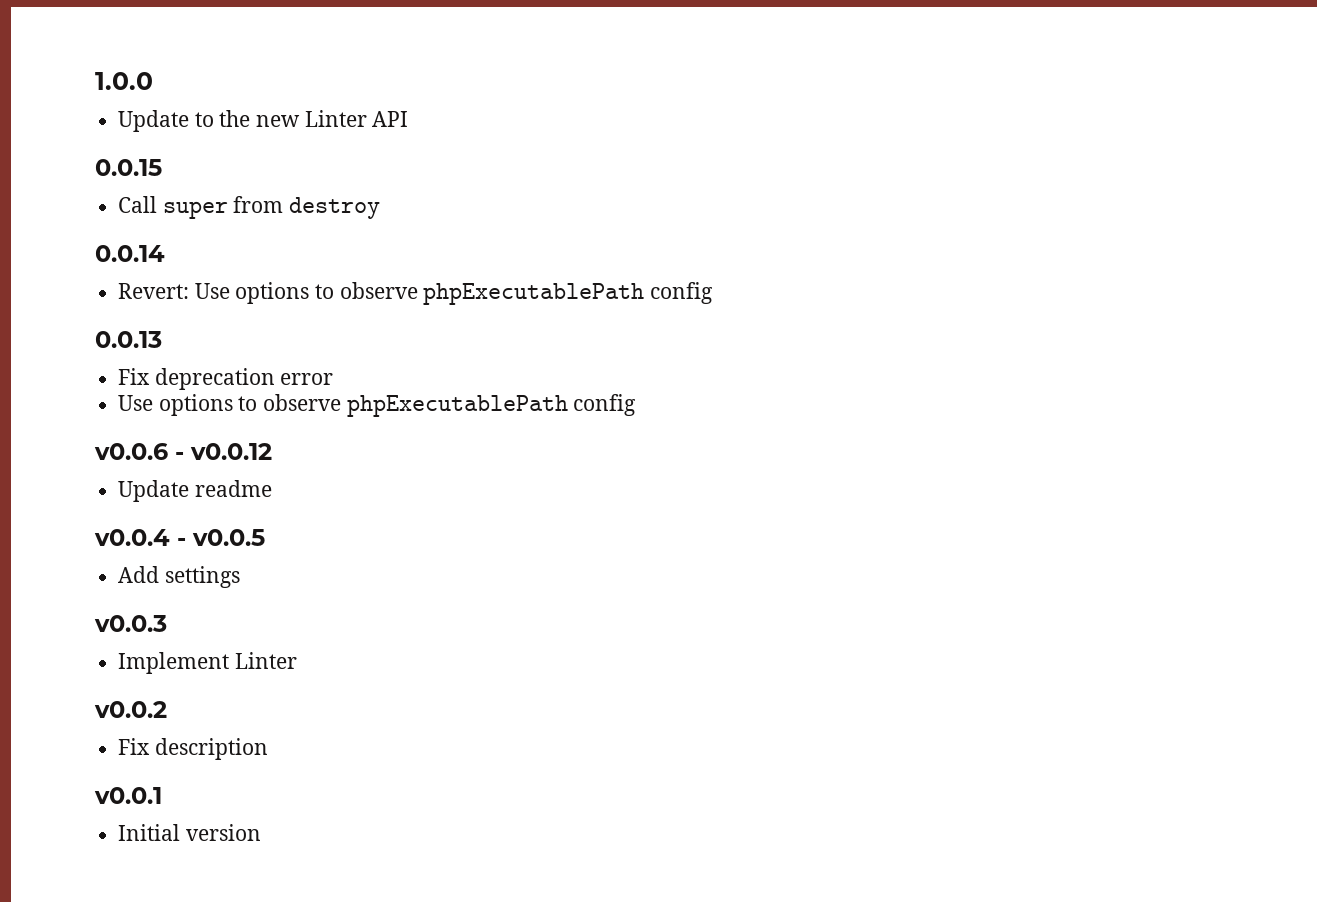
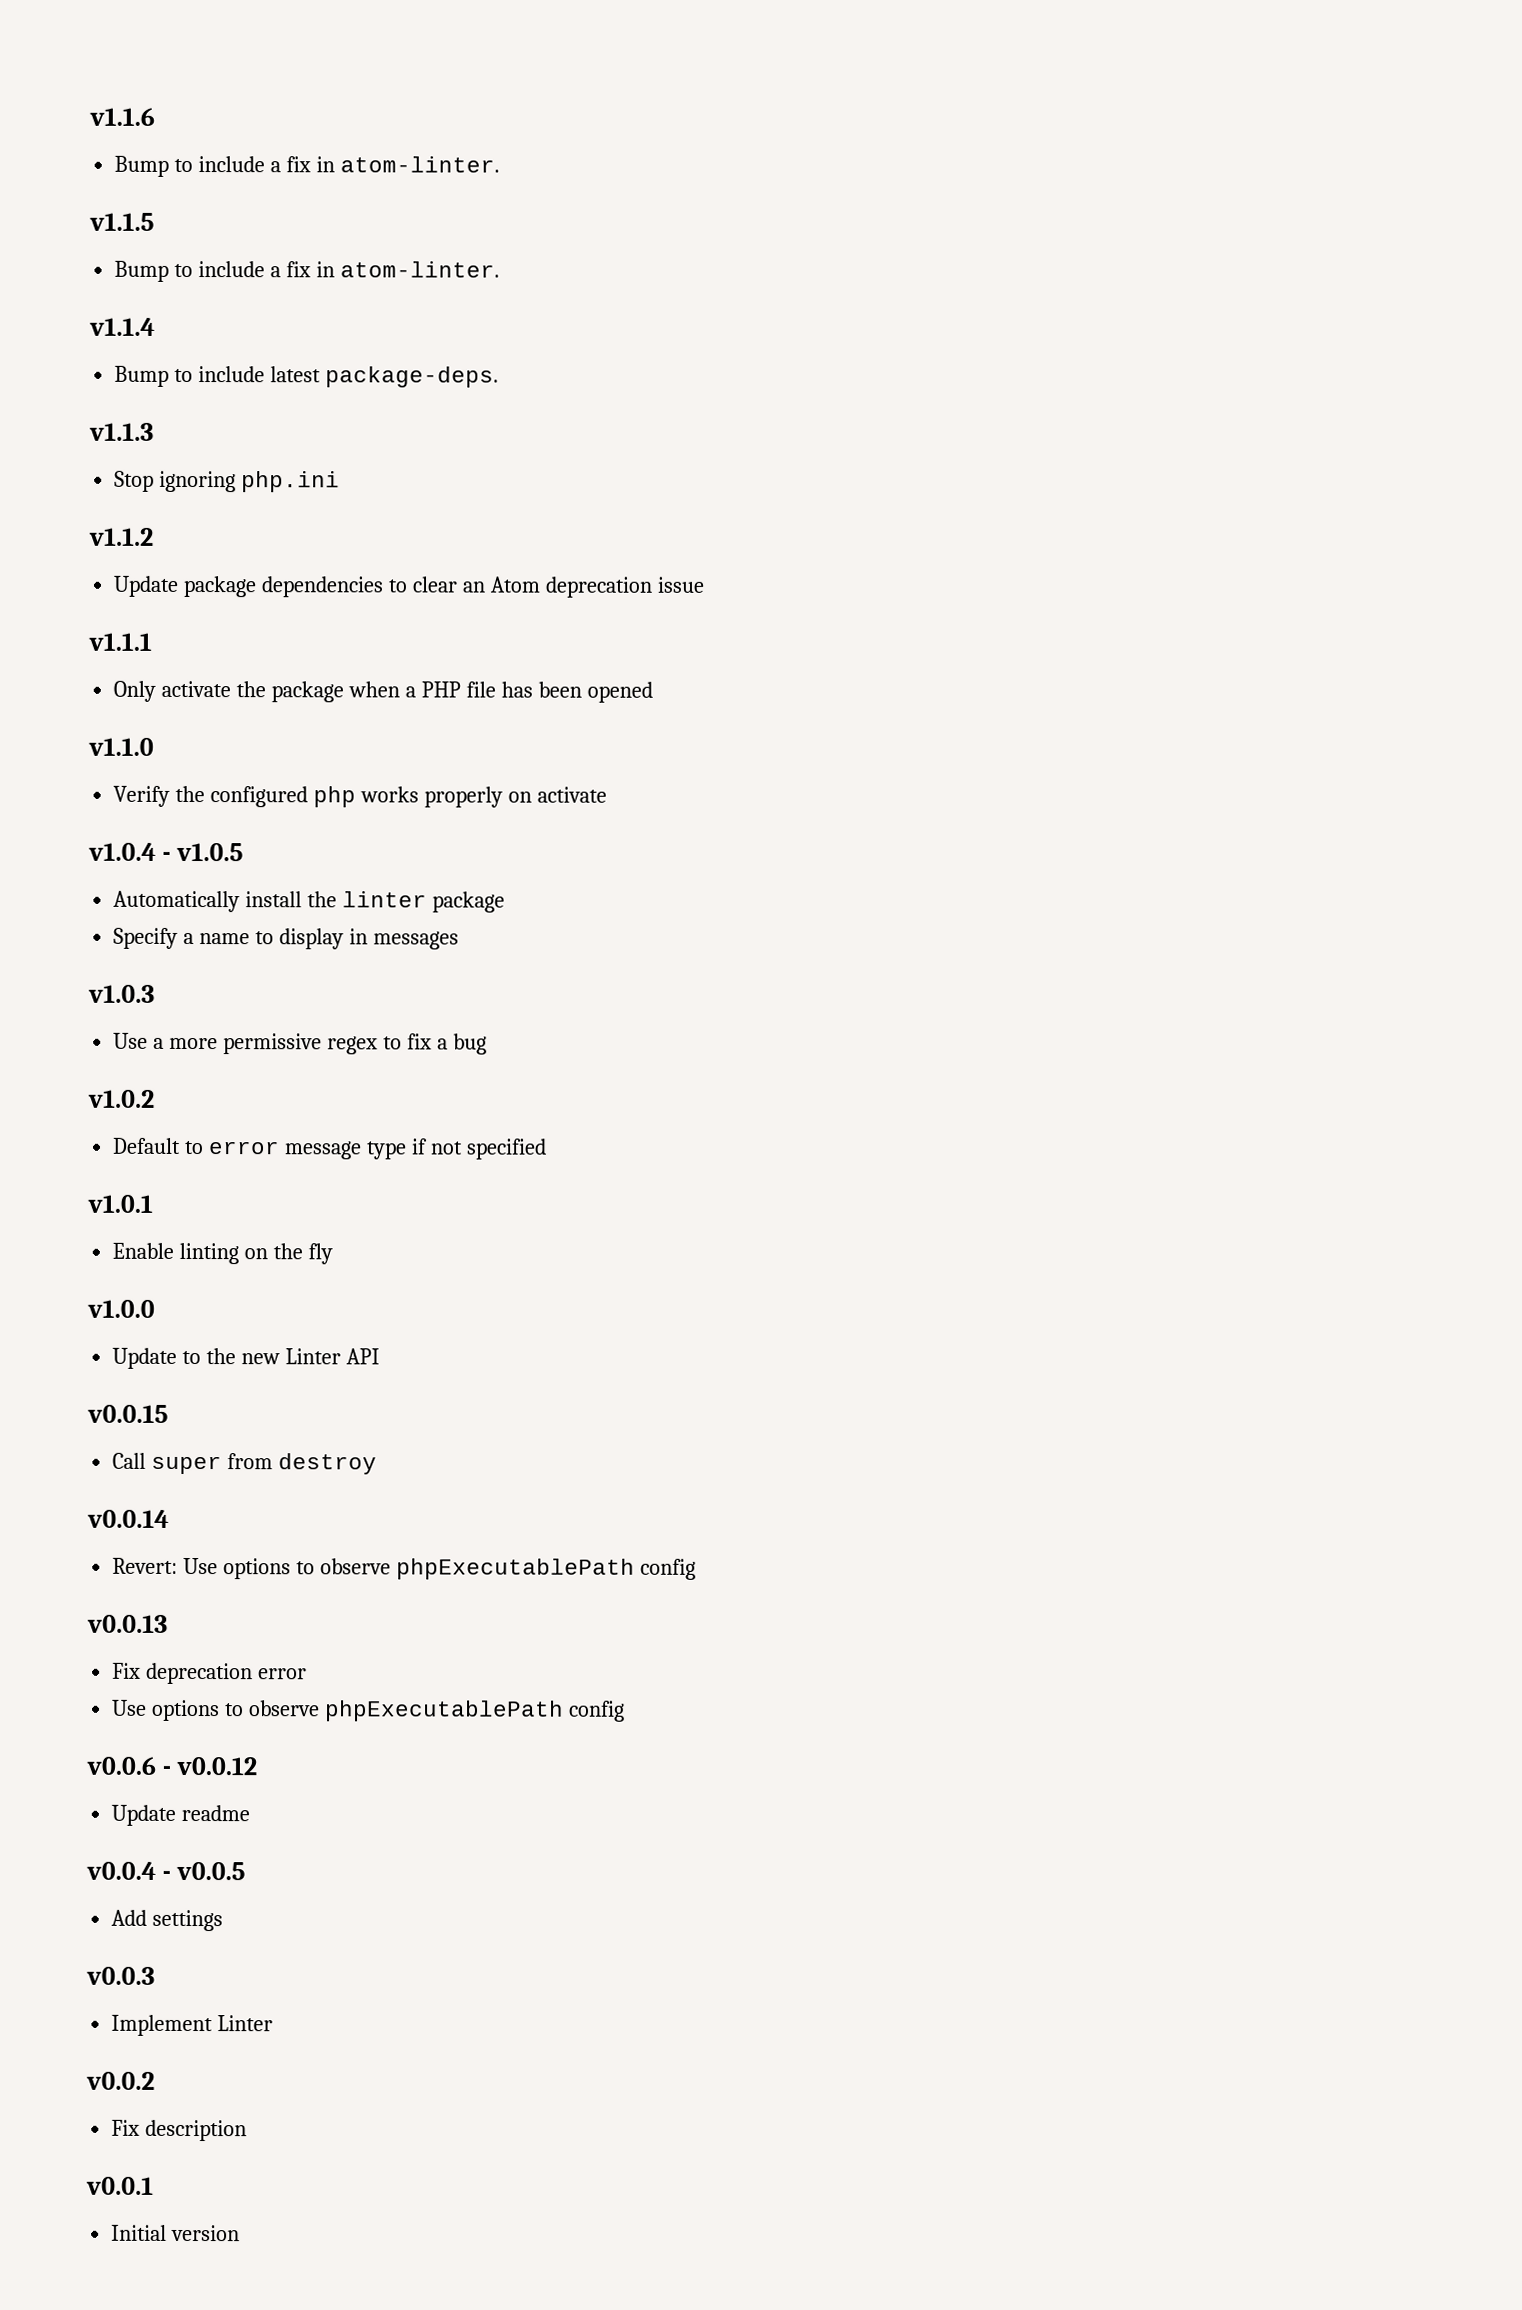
[95,72,153,90] 1.0.0 -> [89,107,155,126] [114,155,500,177] [89,212,155,231] [114,260,500,282] [89,317,155,336] [114,365,499,388] [89,422,154,441] [114,470,341,493] [89,527,154,546] [113,575,705,598] [88,632,152,651] [113,680,653,703] [88,737,154,756] [113,785,607,808] [88,842,244,862] [113,890,505,913] [113,927,459,950] [88,984,155,1003] [113,1032,487,1055] [88,1089,155,1108] [113,1137,547,1160] [87,1194,153,1213] [112,1242,333,1265] [87,1299,155,1318] v1.1.6 // Bump to include a fix in atom-linter. // v1.1.5 // Bump to include a fix in atom-linter. // v1.1.4 // Bump to include latest package-deps. // v1.1.3 // Stop ignoring php.ini // v1.1.2 // Update package dependencies to clear an Atom deprecation issue // v1.1.1 // Only activate the package when a PHP file has been opened // v1.1.0 // Verify the configured php works properly on activate // v1.0.4 - v1.0.5 // Automatically install the linter package // Specify a name to display in messages // v1.0.3 // Use a more permissive regex to fix a bug // v1.0.2 // Default to error message type if not specified // v1.0.1 // Enable linting on the fly // v1.0.0
[95,159,162,176] 0.0.15 -> [87,1404,169,1423] v0.0.15
[95,245,165,262] 0.0.14 -> [87,1509,169,1528] v0.0.14
[95,331,162,348] 0.0.13 -> [87,1614,168,1633] v0.0.13

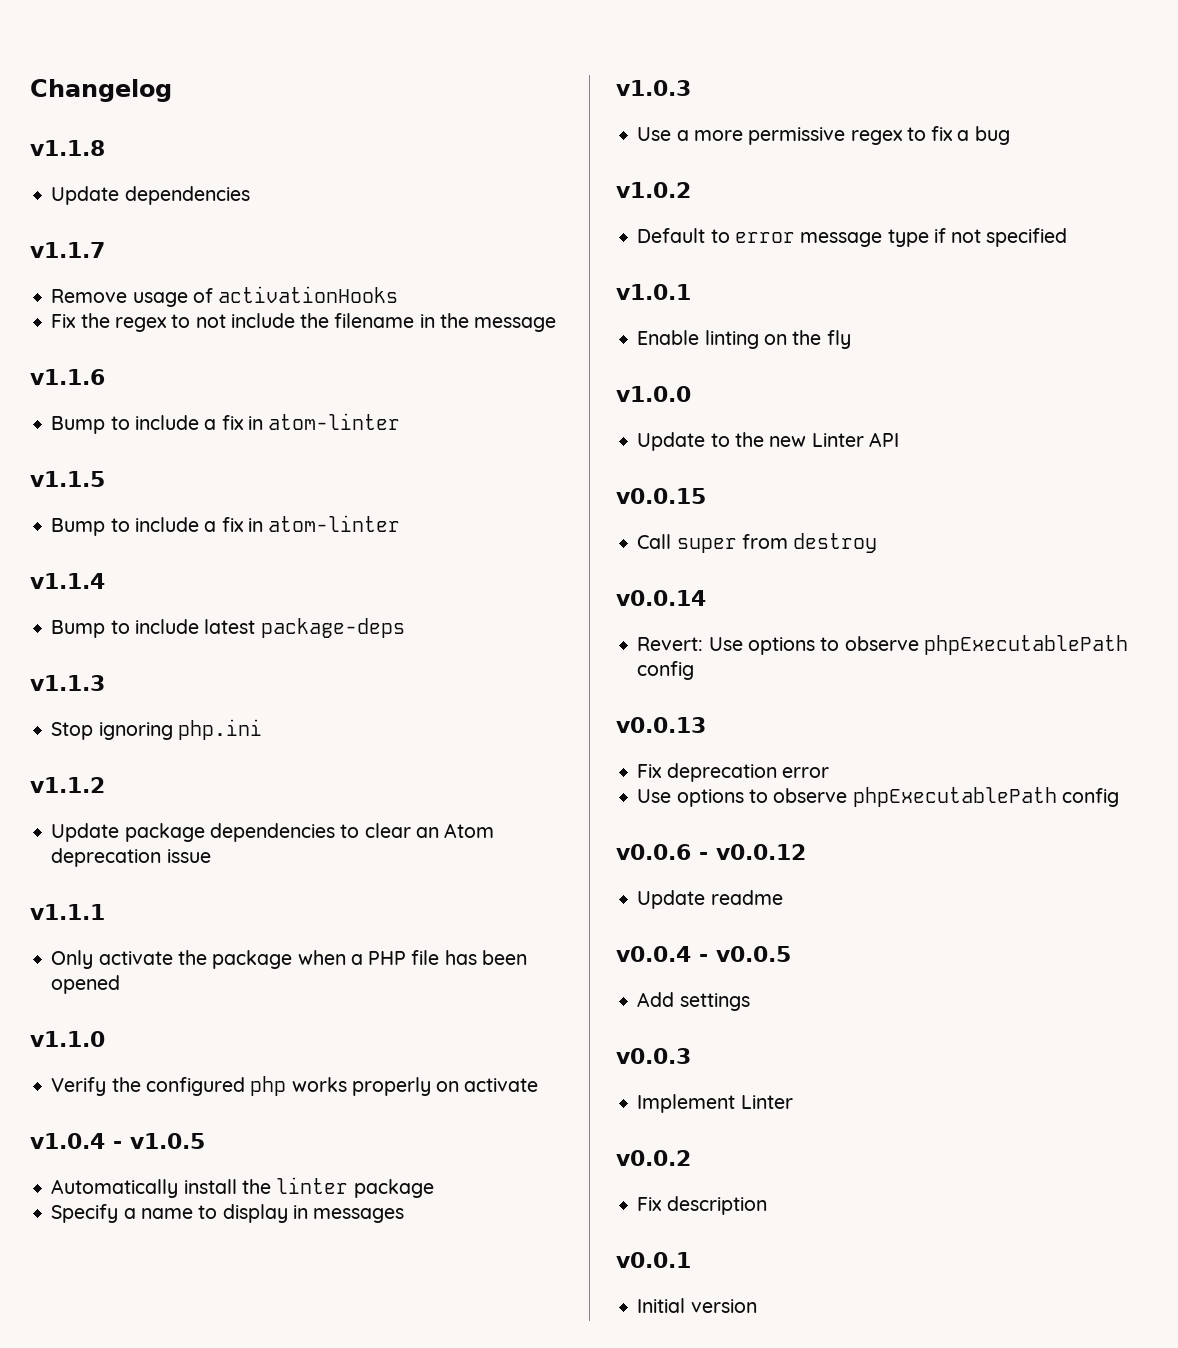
(89, 116) none -> [30,79,172,102] [30,140,105,156] [51,186,250,205] [30,242,105,258] [51,286,399,307] [51,313,557,332] Changelog // v1.1.8 // Update dependencies // v1.1.7 // Remove usage of activationHooks // Fix the regex to not include the filename in the message //
[339,156,500,173] atom-linter. -> [268,413,401,430] atom-linter
[339,261,500,278] atom-linter. -> [268,515,401,532] atom-linter
[324,366,499,388] package-deps. -> [260,618,405,638] package-deps

